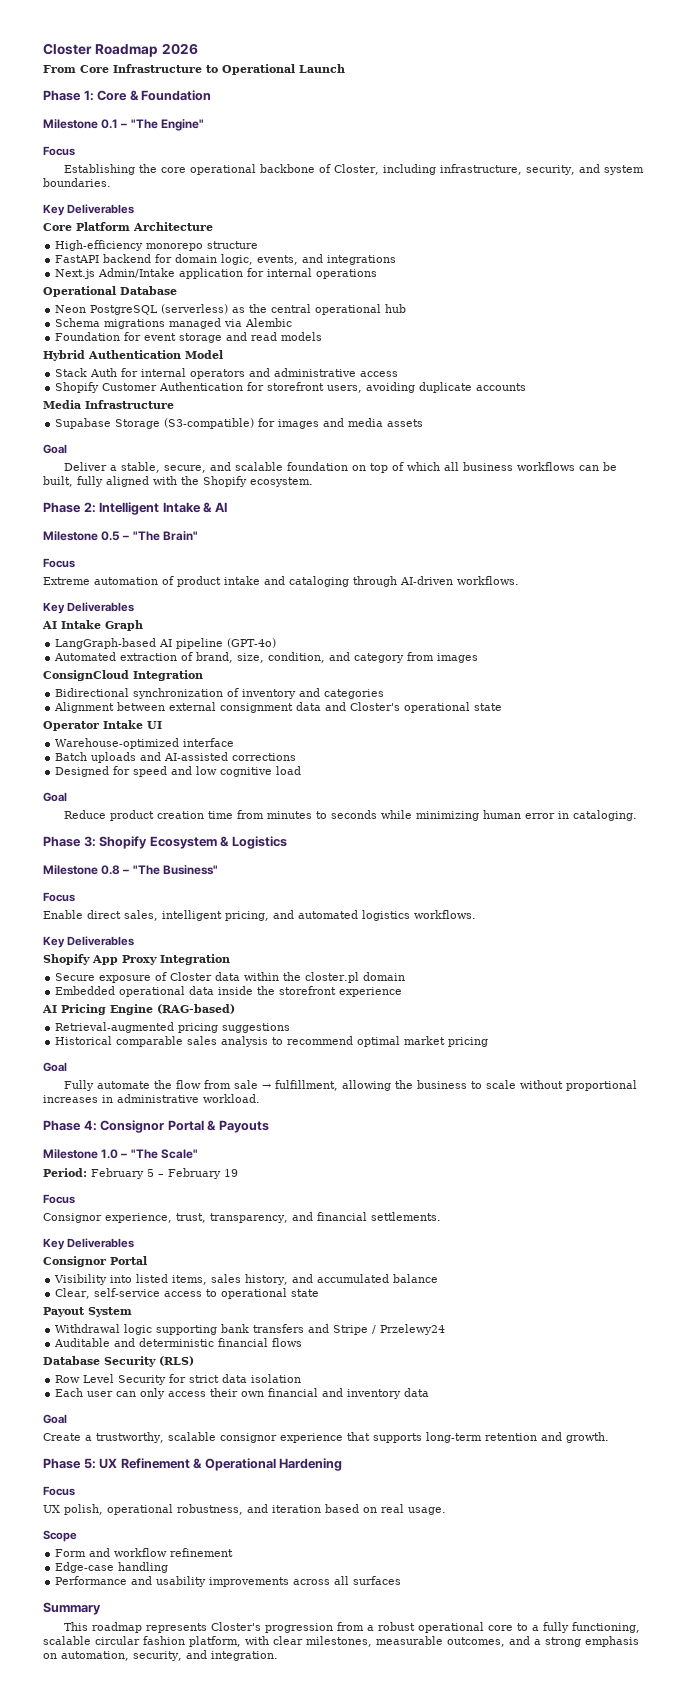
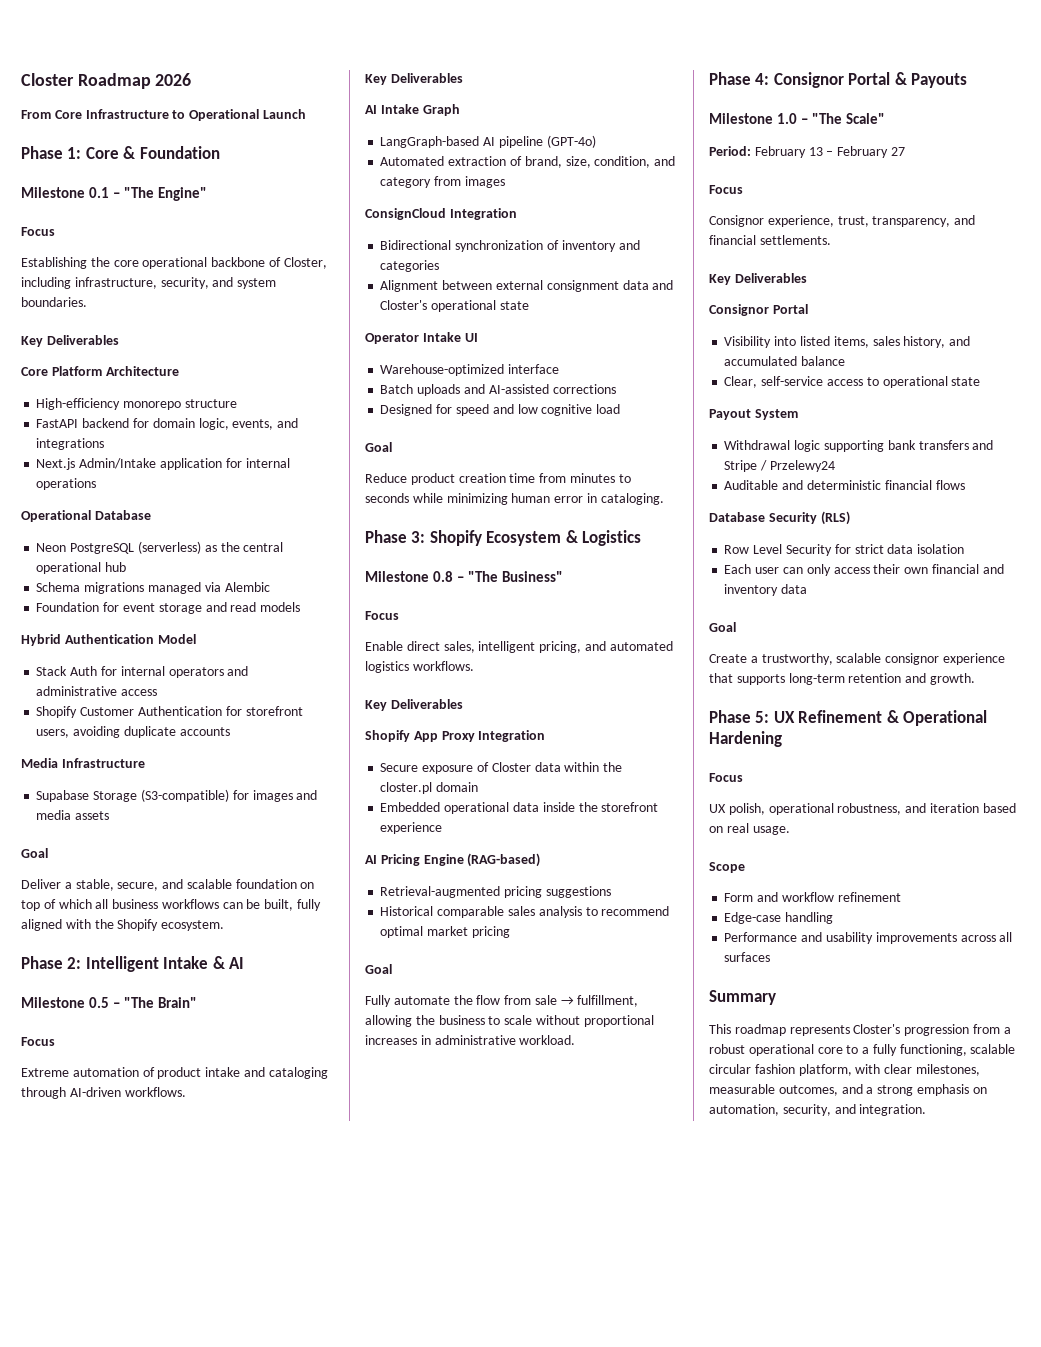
[147,1169,154,1177] 5 -> [808,147,823,156] 13
[224,1169,238,1177] 19 -> [890,147,905,156] 27

